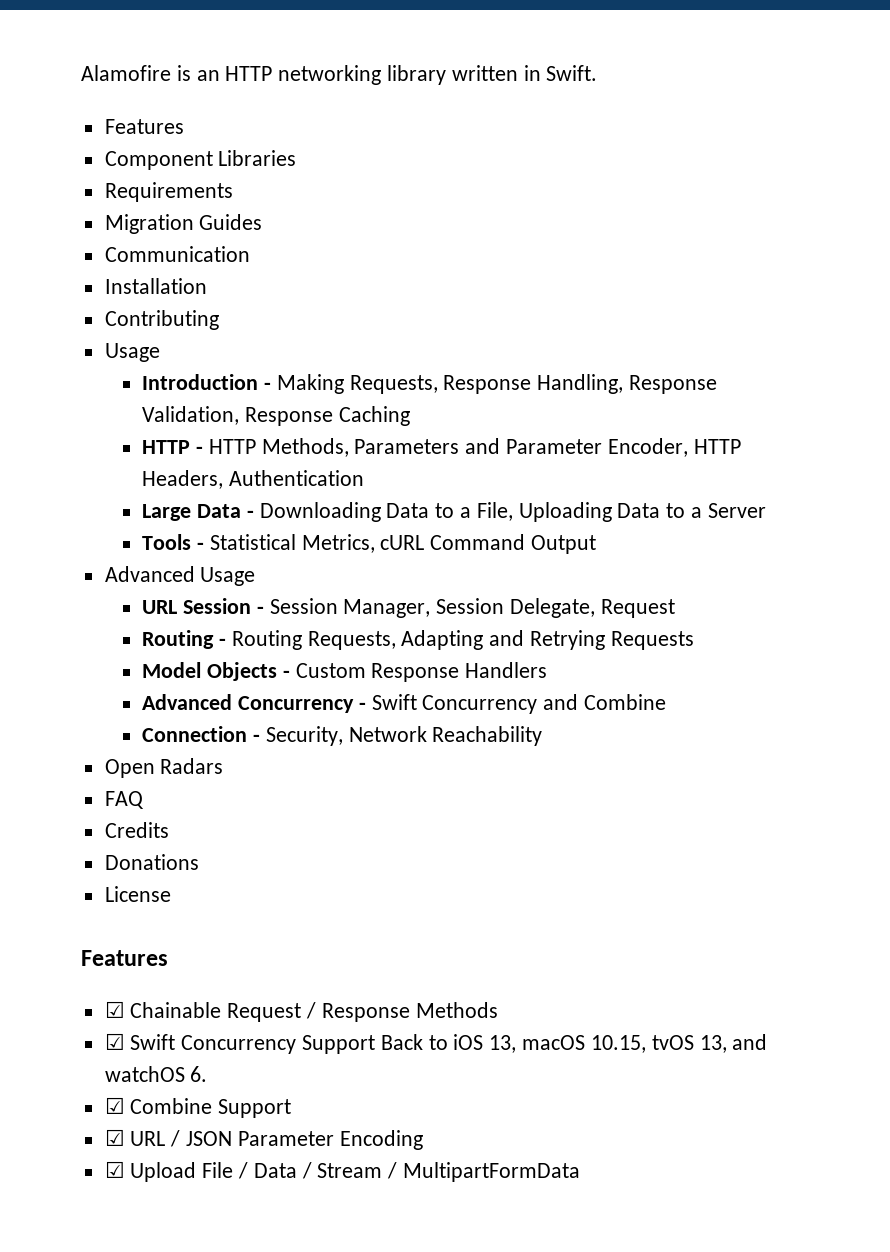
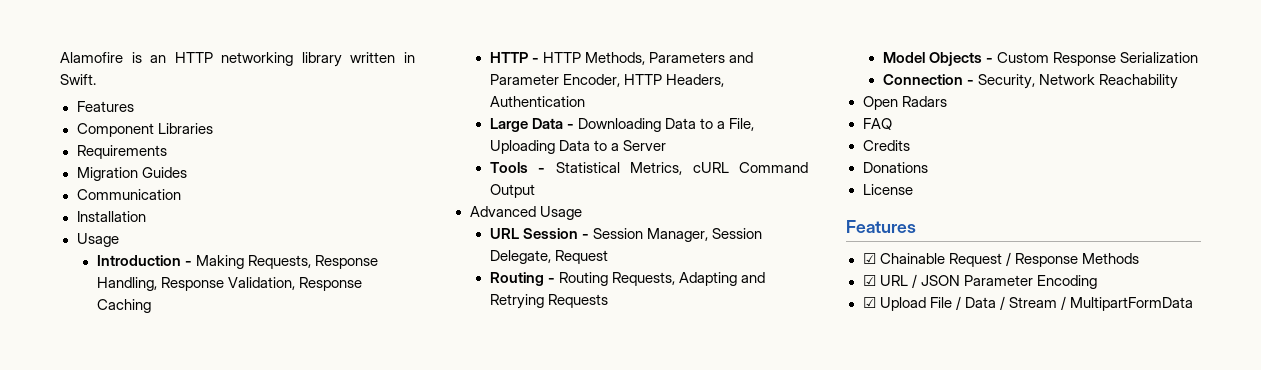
[104,310,219,330] // Contributing -> (146, 216) none
[465,662,548,678] [142,694,667,714] Handlers // Advanced Concurrency - Swift Concurrency and Combine -> [1120,52,1199,63] Serialization
[104,1033,768,1054] [104,1066,208,1082] [104,1097,292,1118] // ☑ Swift Concurrency Support Back to iOS 13, macOS 10.15, tvOS 13, and watchOS 6. // ☑ Combine Support -> (1139, 258) none

